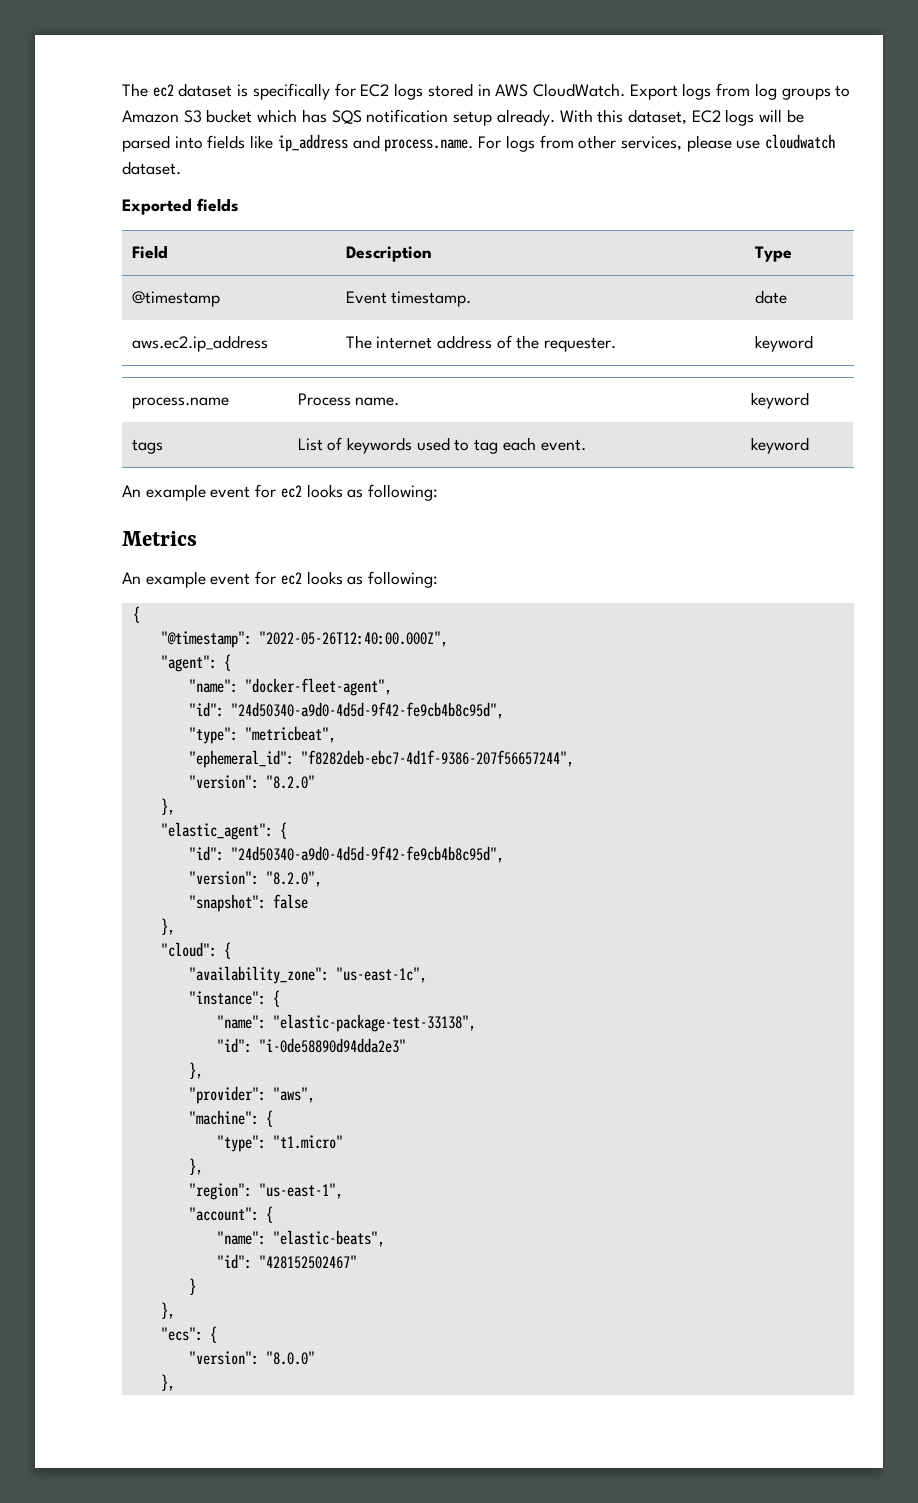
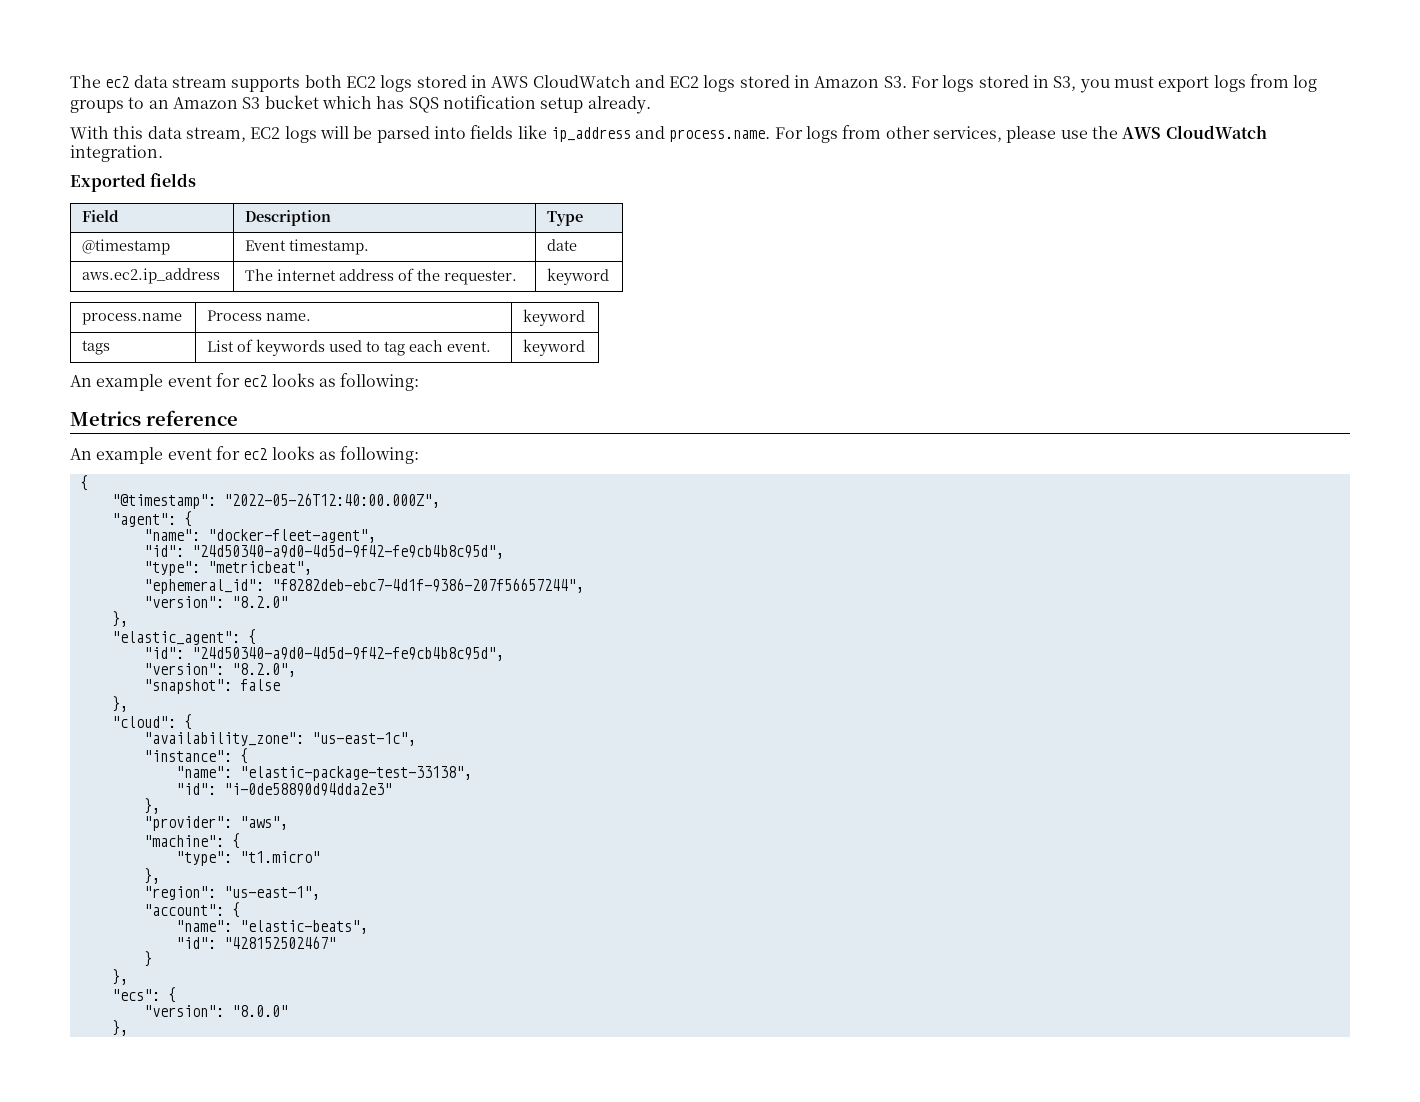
[178,83,356,100] dataset is specifically for -> [133,75,342,92] data stream supports both
[532,83,678,100] CloudWatch. Export -> [532,75,1210,93] CloudWatch and EC2 logs stored in Amazon S3. For logs stored in S3, you must export
(851, 91) none -> [148,100,169,109] an
(555, 117) none -> (651, 105) //
[627,109,687,125] dataset, -> [147,126,246,142] data stream,
[765,134,836,149] [122,161,181,175] cloudwatch dataset. -> [1092,125,1267,139] [70,145,163,162] the AWS CloudWatch integration.
(197, 538) none -> [146,410,238,426] reference

